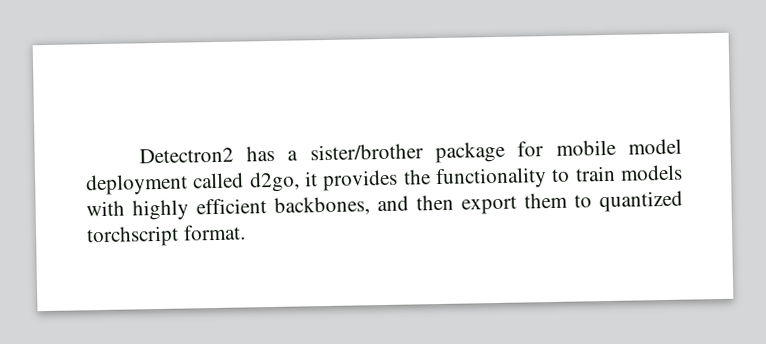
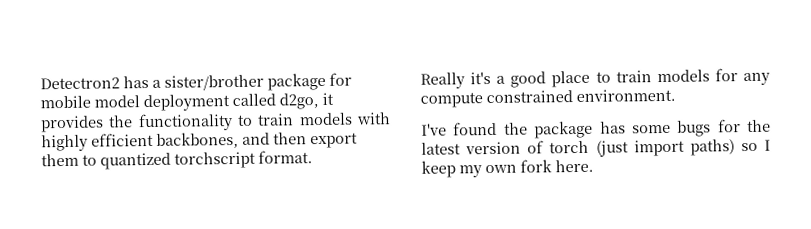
(246, 232) none -> [420,68,770,89] [420,88,676,108] [421,119,771,139] [421,139,771,157] [421,159,594,178] // Really it's a good place to train models for any compute constrained environment. // I've found the package has some bugs for the latest version of torch (just import paths) so I keep my own fork here.

